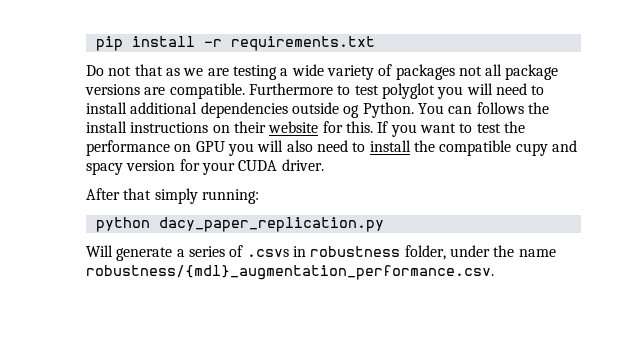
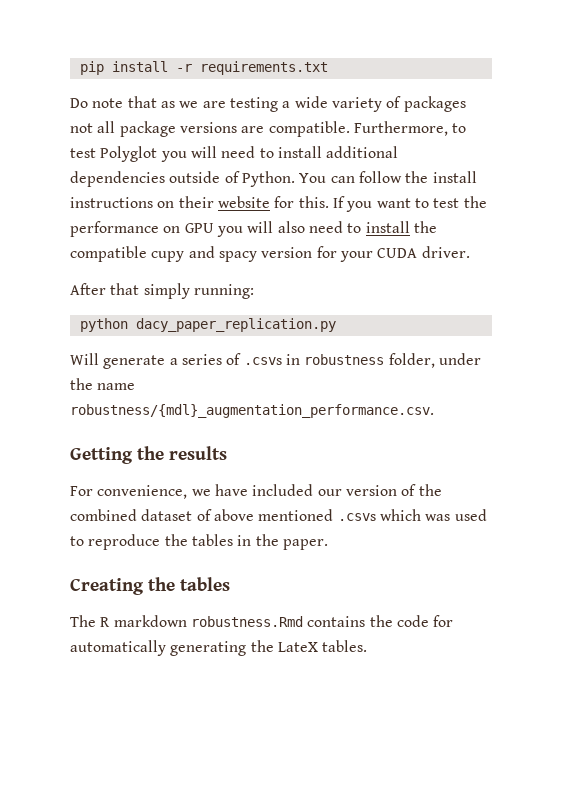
[108,66,132,76] not -> [92,98,124,108] note
[248,83,435,99] Furthermore to test polyglot -> [353,121,467,136] [70,146,158,162] Furthermore, to test Polyglot
[343,105,360,118] og -> [224,171,240,183] of
[476,102,524,114] follows -> [358,171,402,183] follow
(494, 272) none -> [70,446,227,464] [70,484,442,499] [70,509,487,521] [70,534,328,550] [70,577,230,595] [70,615,454,627] [70,640,368,656] // Getting the results // For convenience, we have included our version of the combined dataset of above mentioned .csvs which was used to reproduce the tables in the paper. // Creating the tables // The R markdown robustness.Rmd contains the code for automatically generating the LateX tables.

